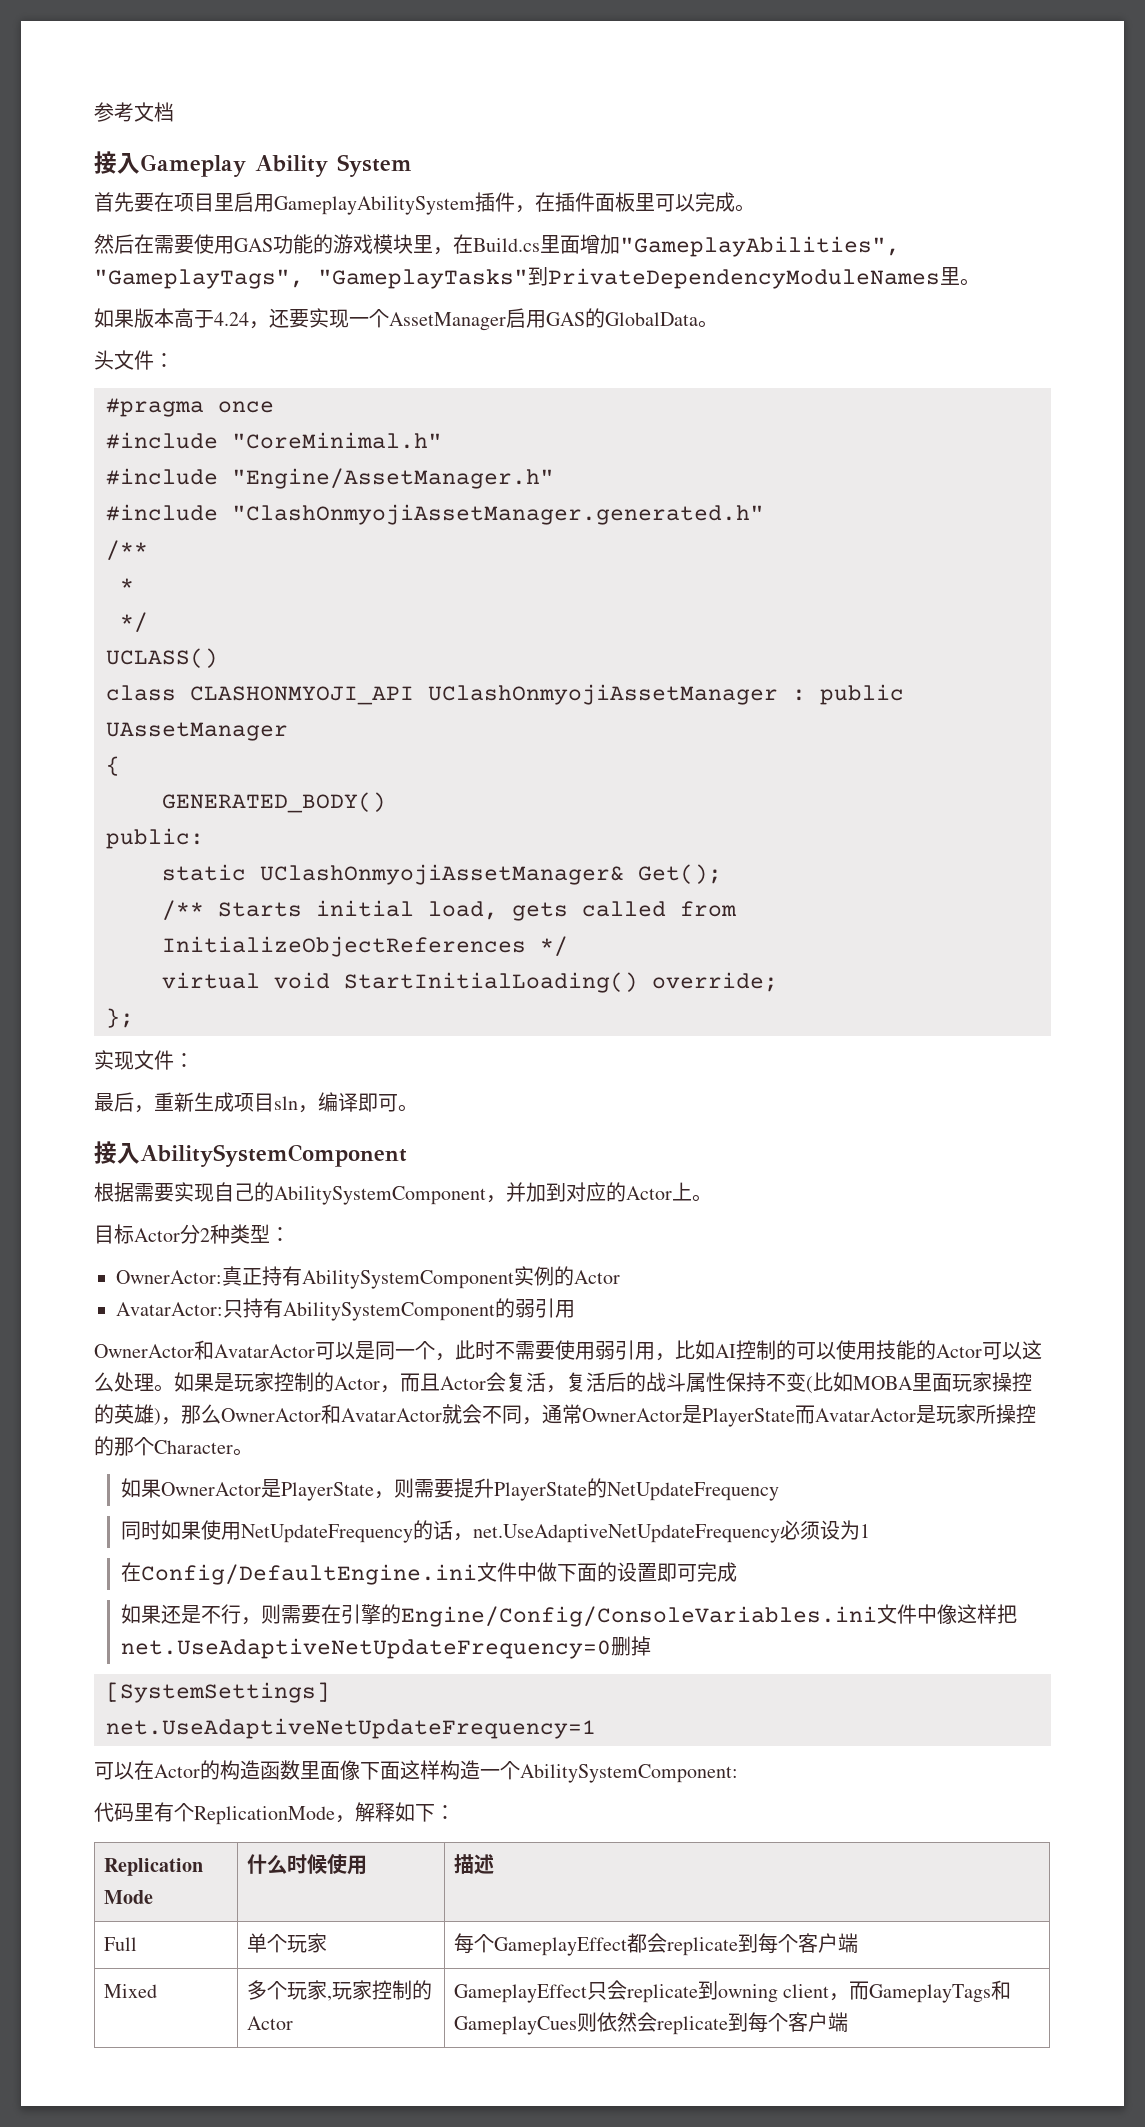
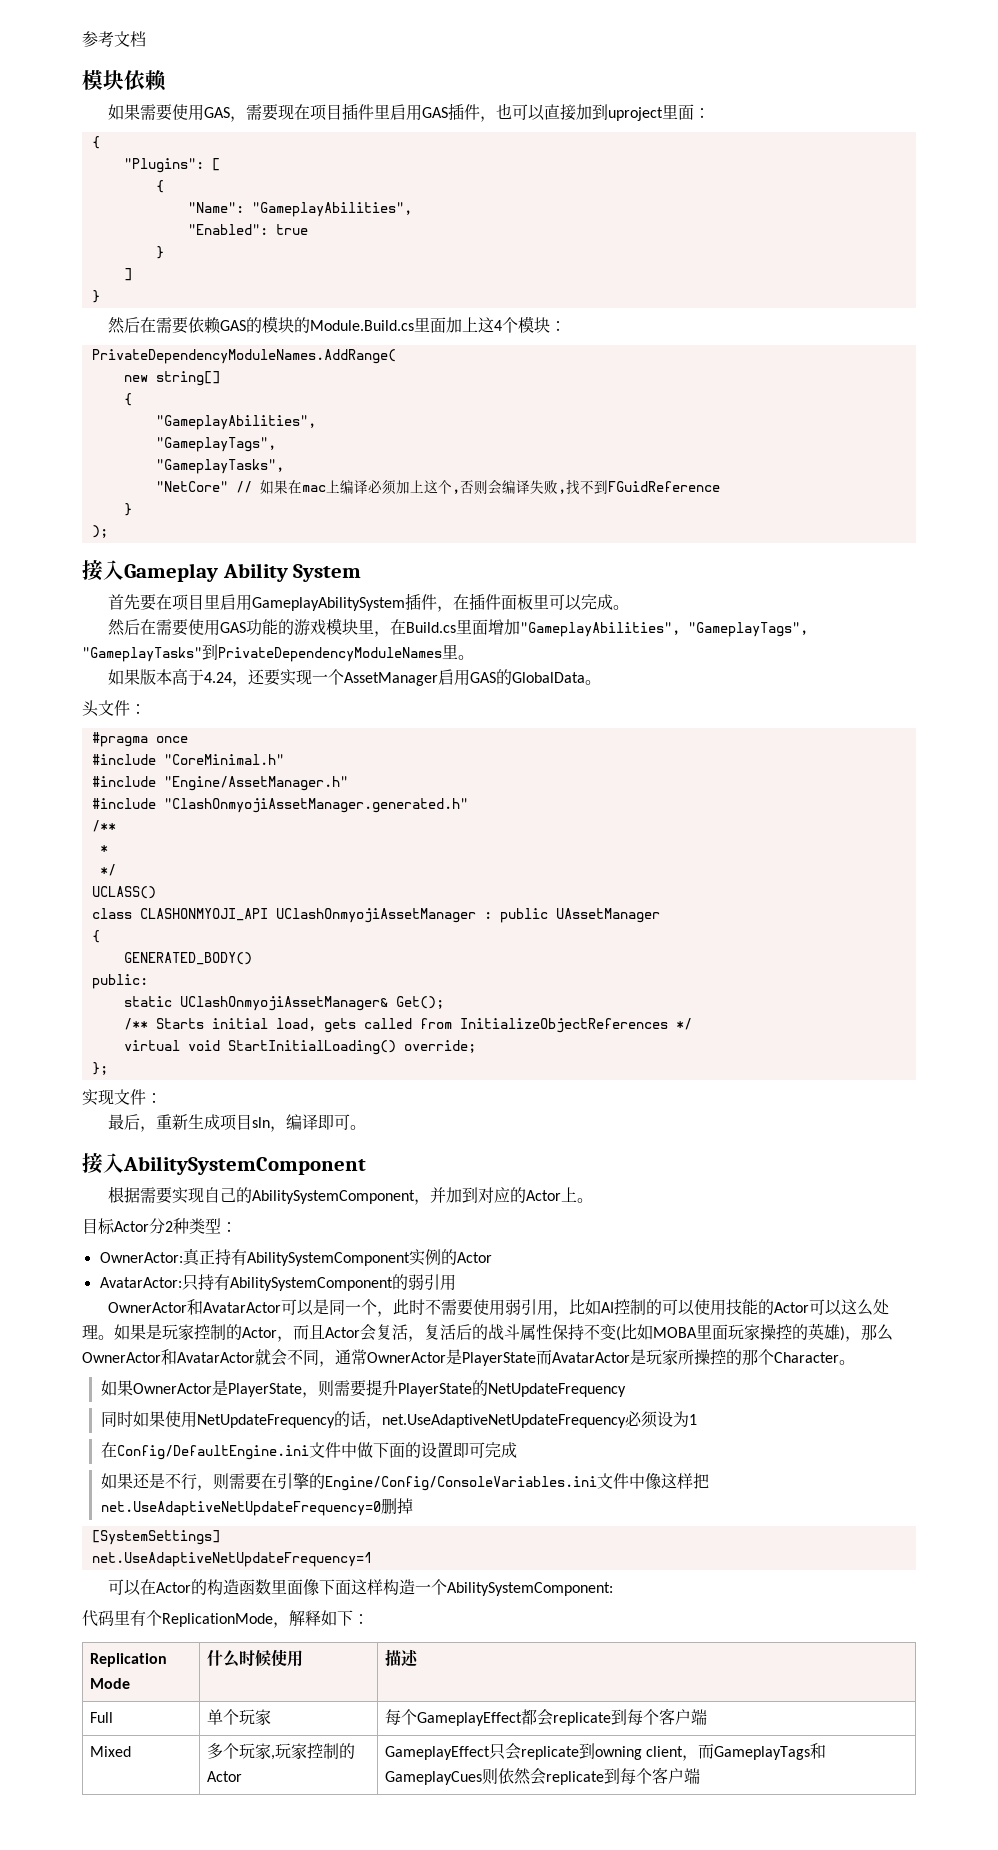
(174, 112) none -> [82,70,167,91] [107,103,710,122] [91,136,100,149] [123,158,220,173] [155,180,164,193] [187,202,412,217] [187,224,308,235] [155,246,164,259] [123,268,132,281] [91,290,100,303] [107,316,566,334] [91,349,396,364] [123,371,220,386] [123,393,132,406] [155,415,316,430] [155,437,276,452] [155,459,284,474] [155,479,720,495] [123,503,132,516] [91,525,108,538] // 模块依赖 // 如果需要使用GAS，需要现在项目插件里启用GAS插件，也可以直接加到uproject里面： // { // "Plugins": [ // { // "Name": "GameplayAbilities", // "Enabled": true // } // ] // } // 然后在需要依赖GAS的模块的Module.Build.cs里面加上这4个模块： // PrivateDependencyModuleNames.AddRange( // new string[] // { // "GameplayAbilities", // "GameplayTags", // "GameplayTasks", // "NetCore" // 如果在mac上编译必须加上这个,否则会编译失败,找不到FGuidReference // } // );

